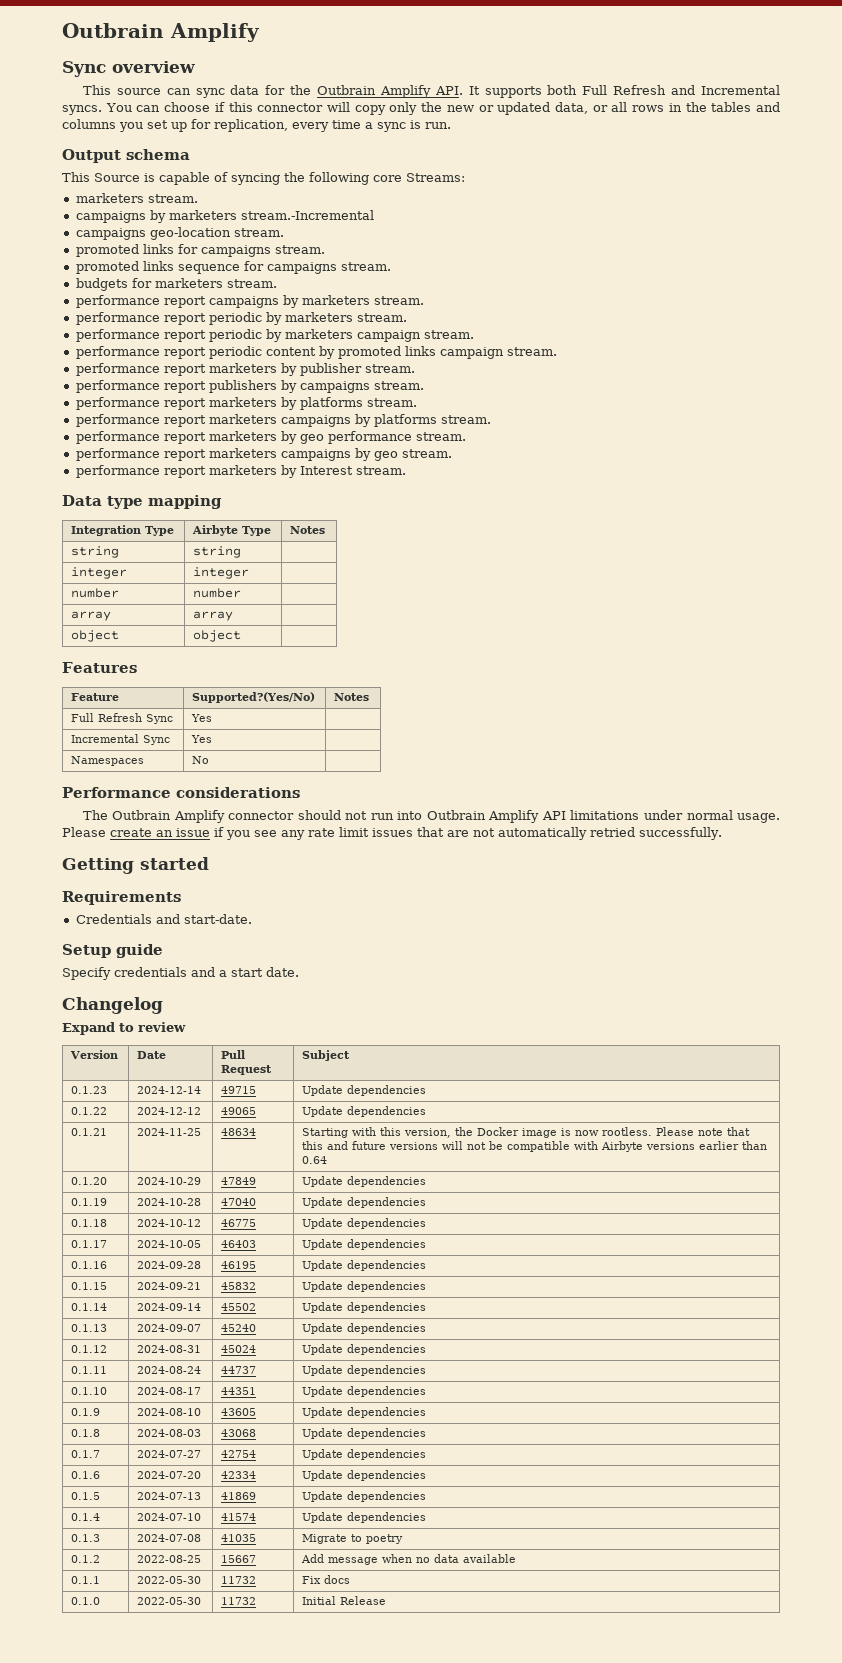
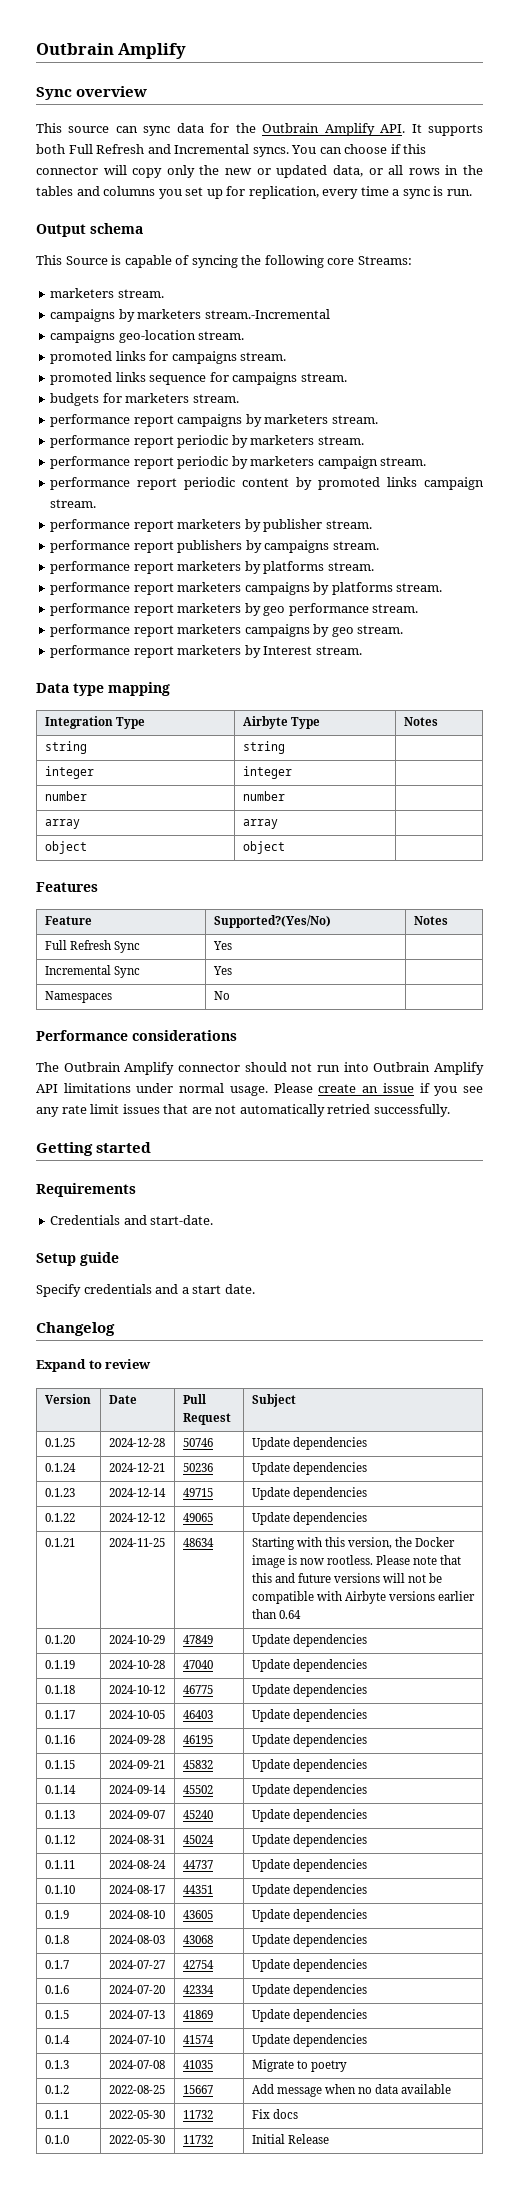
(351, 1055) none -> [44,1438,75,1447] [108,1438,165,1447] [182,1438,213,1447] [251,1437,367,1450] [44,1463,76,1472] [108,1463,165,1472] [182,1463,213,1472] [251,1462,367,1475] // 0.1.25 | 2024-12-28 | 50746 | Update dependencies // 0.1.24 | 2024-12-21 | 50236 | Update dependencies

